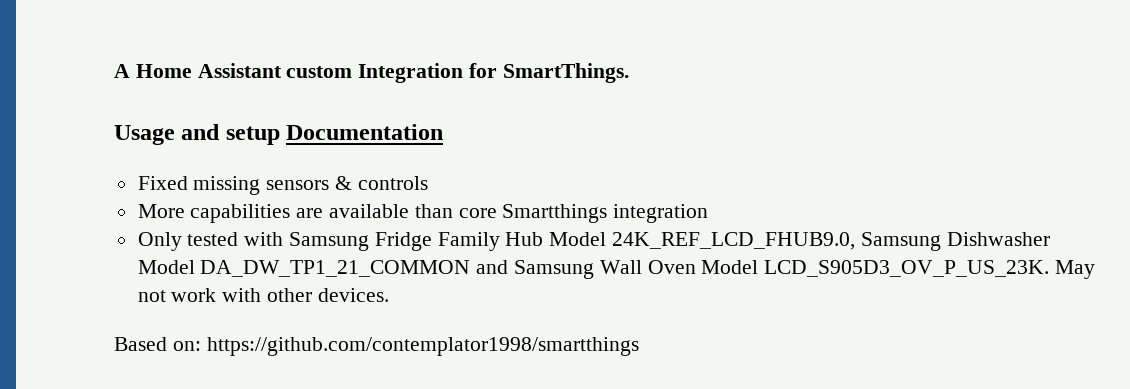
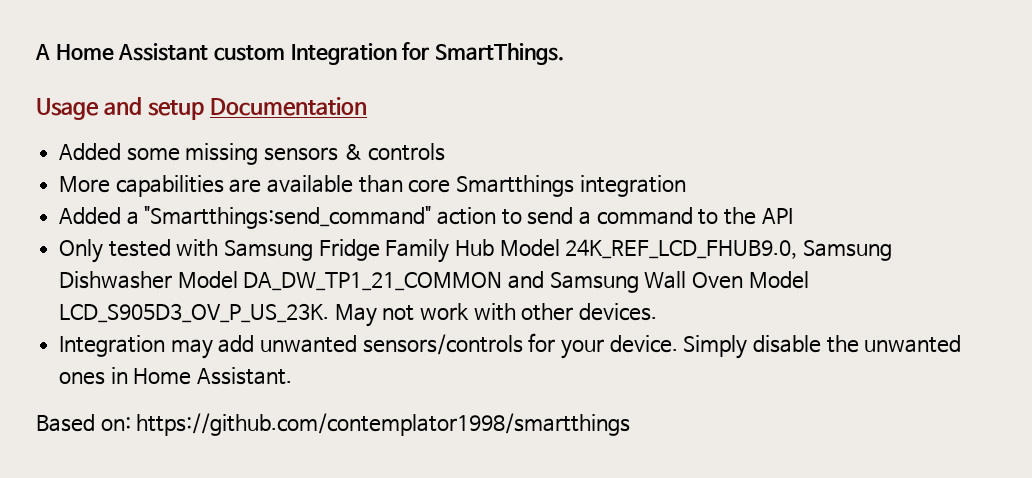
[137,176,188,190] Fixed -> [59,143,180,161] Added some
(709, 213) none -> [59,206,793,229] // Added a "Smartthings:send_command" action to send a command to the API
(389, 295) none -> [59,333,962,359] [59,367,293,385] // Integration may add unwanted sensors/controls for your device. Simply disable the unwanted ones in Home Assistant.

